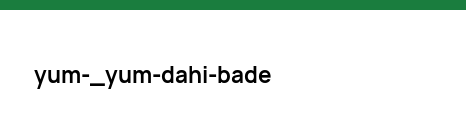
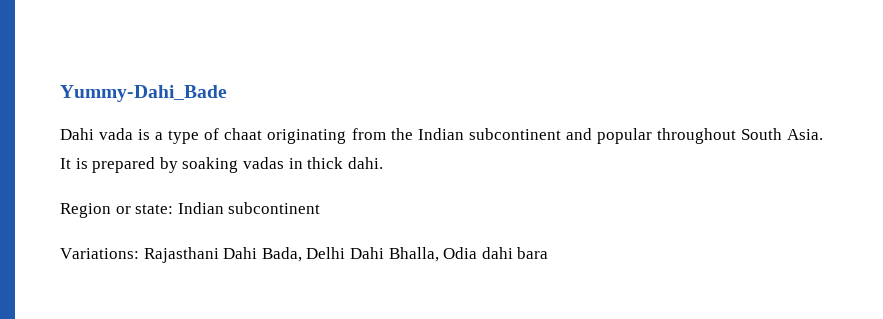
[34,66,272,89] yum-_yum-dahi-bade -> [60,85,227,102] [60,128,823,144] [60,157,383,173] [60,202,321,218] [60,247,549,263] Yummy-Dahi_Bade // Dahi vada is a type of chaat originating from the Indian subcontinent and popular throughout South Asia. It is prepared by soaking vadas in thick dahi. // Region or state: Indian subcontinent // Variations: Rajasthani Dahi Bada, Delhi Dahi Bhalla, Odia dahi bara

